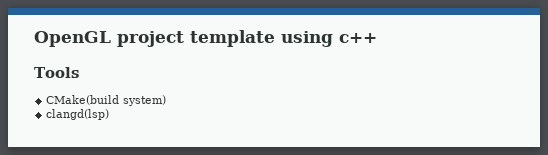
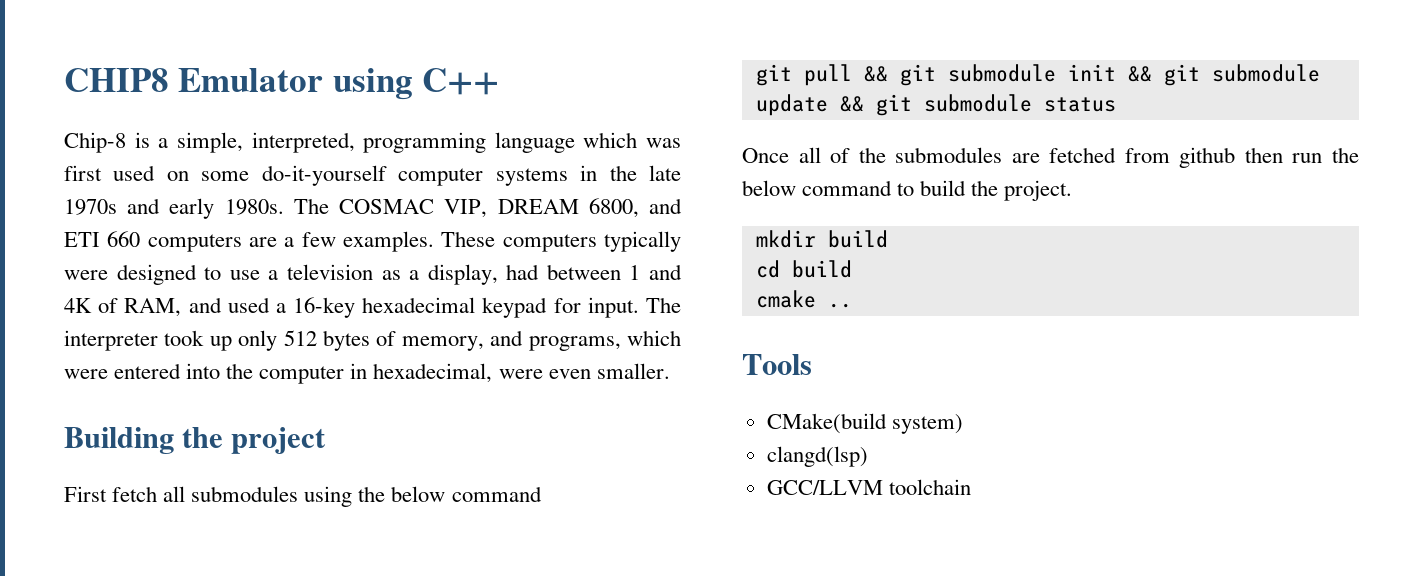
[34,30,377,47] OpenGL project template using c++ -> [64,68,500,100] [64,132,681,153] [64,165,682,186] [64,198,682,219] [64,231,681,252] [64,264,682,285] [64,297,681,318] [64,330,681,351] [64,363,670,384] [64,427,327,454] [64,486,542,507] [755,64,1320,86] [755,94,1116,116] [742,147,1359,168] [742,180,1073,201] [755,230,888,248] [755,260,852,278] [755,290,852,308] CHIP8 Emulator using C++ // Chip-8 is a simple, interpreted, programming language which was first used on some do-it-yourself computer systems in the late 1970s and early 1980s. The COSMAC VIP, DREAM 6800, and ETI 660 computers are a few examples. These computers typically were designed to use a television as a display, had between 1 and 4K of RAM, and used a 16-key hexadecimal keypad for input. The interpreter took up only 512 bytes of memory, and programs, which were entered into the computer in hexadecimal, were even smaller. // Building the project // First fetch all submodules using the below command // git pull && git submodule init && git submodule update && git submodule status // Once all of the submodules are fetched from github then run the below command to build the project. // mkdir build // cd build // cmake ..
(110, 114) none -> [766,479,971,495] // GCC/LLVM toolchain

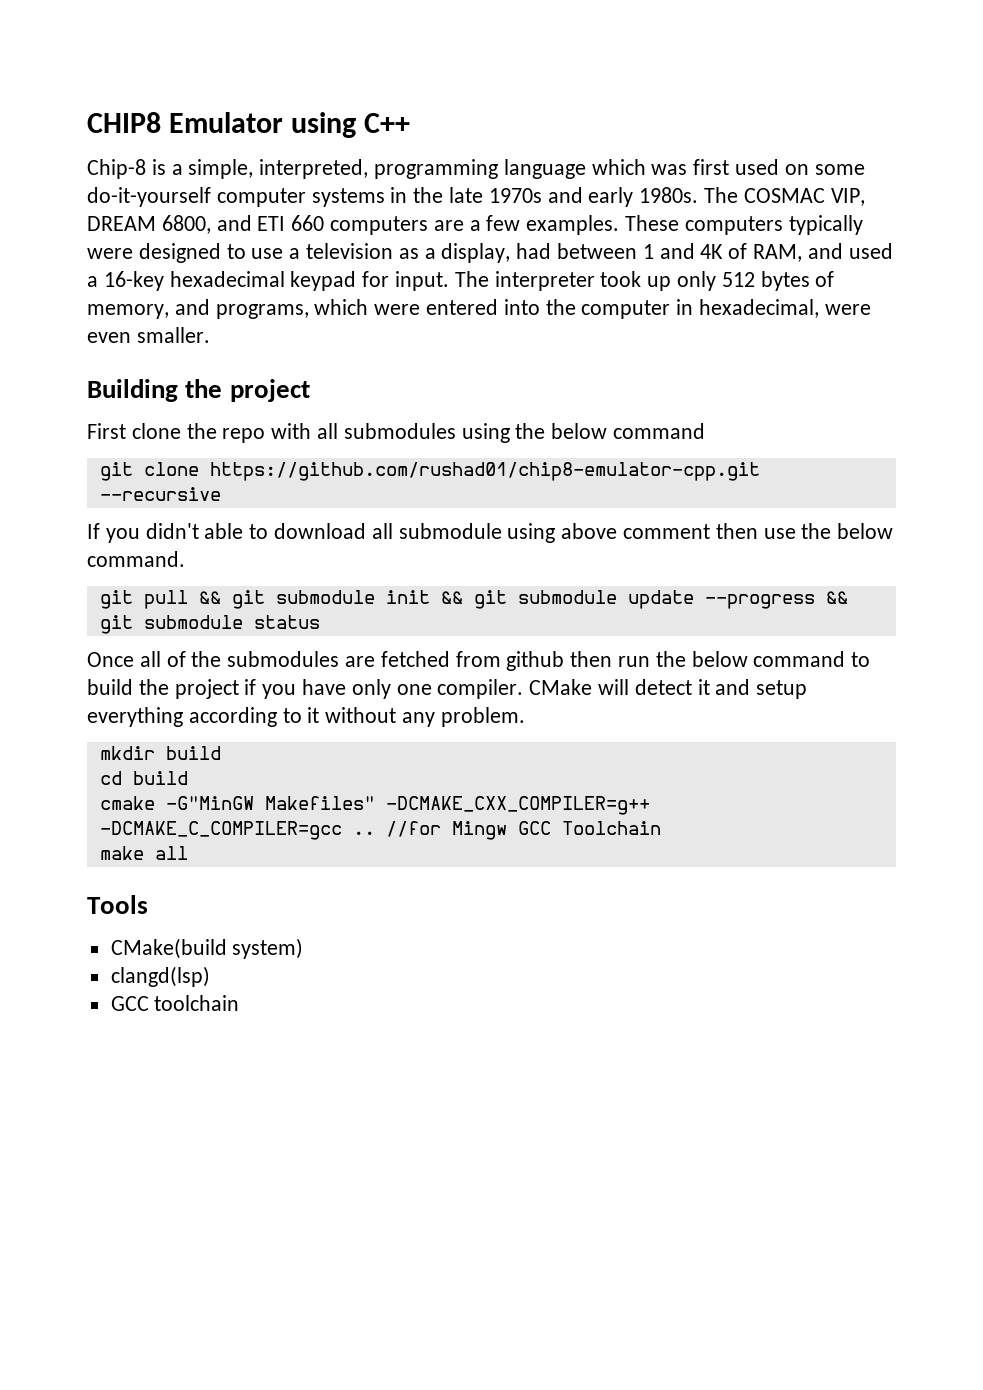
[112,486,158,502] fetch -> [131,423,312,443] clone the repo with
(542, 494) none -> [99,462,760,481] [99,487,221,501] [87,523,894,543] [87,551,185,567] // git clone https://github.com/rushad01/chip8-emulator-cpp.git --recursive // If you didn't able to download all submodule using above comment then use the below command.
(828, 105) none -> [704,594,815,609] --progress
[1004,180,1073,201] project. -> [174,679,808,699] [87,707,525,727] project if you have only one compiler. CMake will detect it and setup everything according to it without any problem.
[827,303,852,308] .. -> [165,796,650,815] [99,821,661,840] [99,846,188,860] -G"MinGW Makefiles" -DCMAKE_CXX_COMPILER=g++ -DCMAKE_C_COMPILER=gcc .. //for Mingw GCC Toolchain // make all
[766,480,883,495] GCC/LLVM -> [110,996,149,1011] GCC

